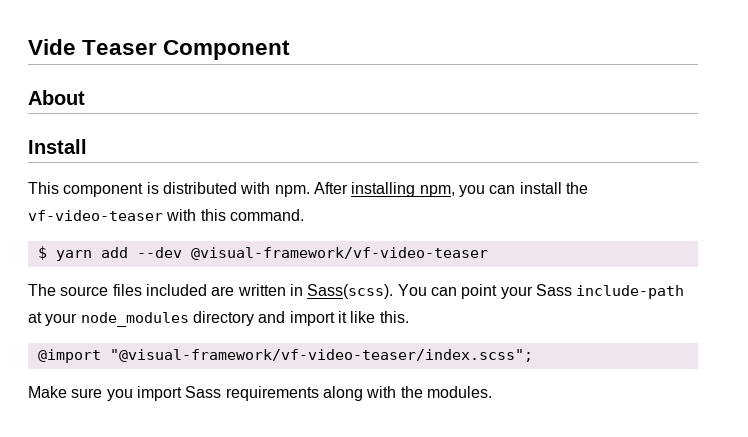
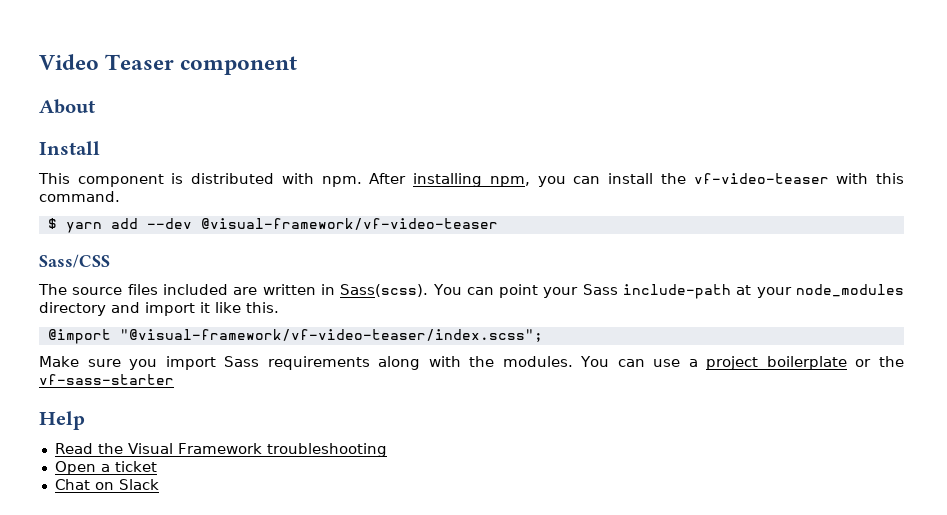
[28,39,291,60] Vide Teaser Component -> [39,54,298,75] Video Teaser component
(488, 253) none -> [39,254,110,268] // Sass/CSS
(492, 392) none -> [580,356,904,370] [39,374,174,385] [39,411,85,430] [54,443,387,457] [54,461,157,475] [54,479,159,490] You can use a project boilerplate or the vf-sass-starter // Help // Read the Visual Framework troubleshooting // Open a ticket // Chat on Slack

